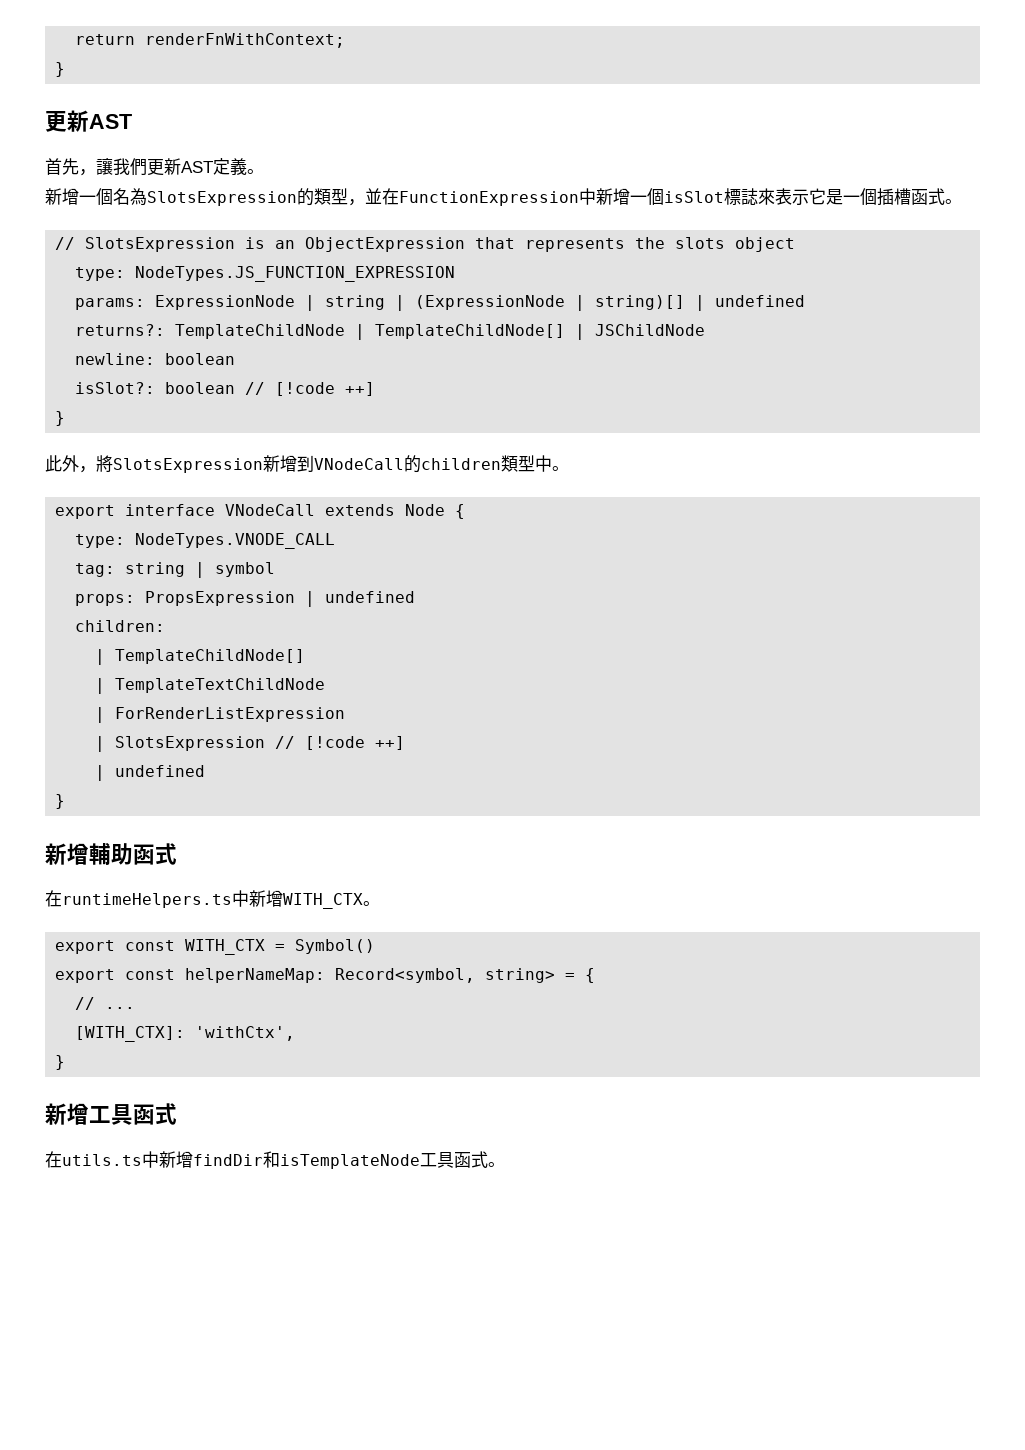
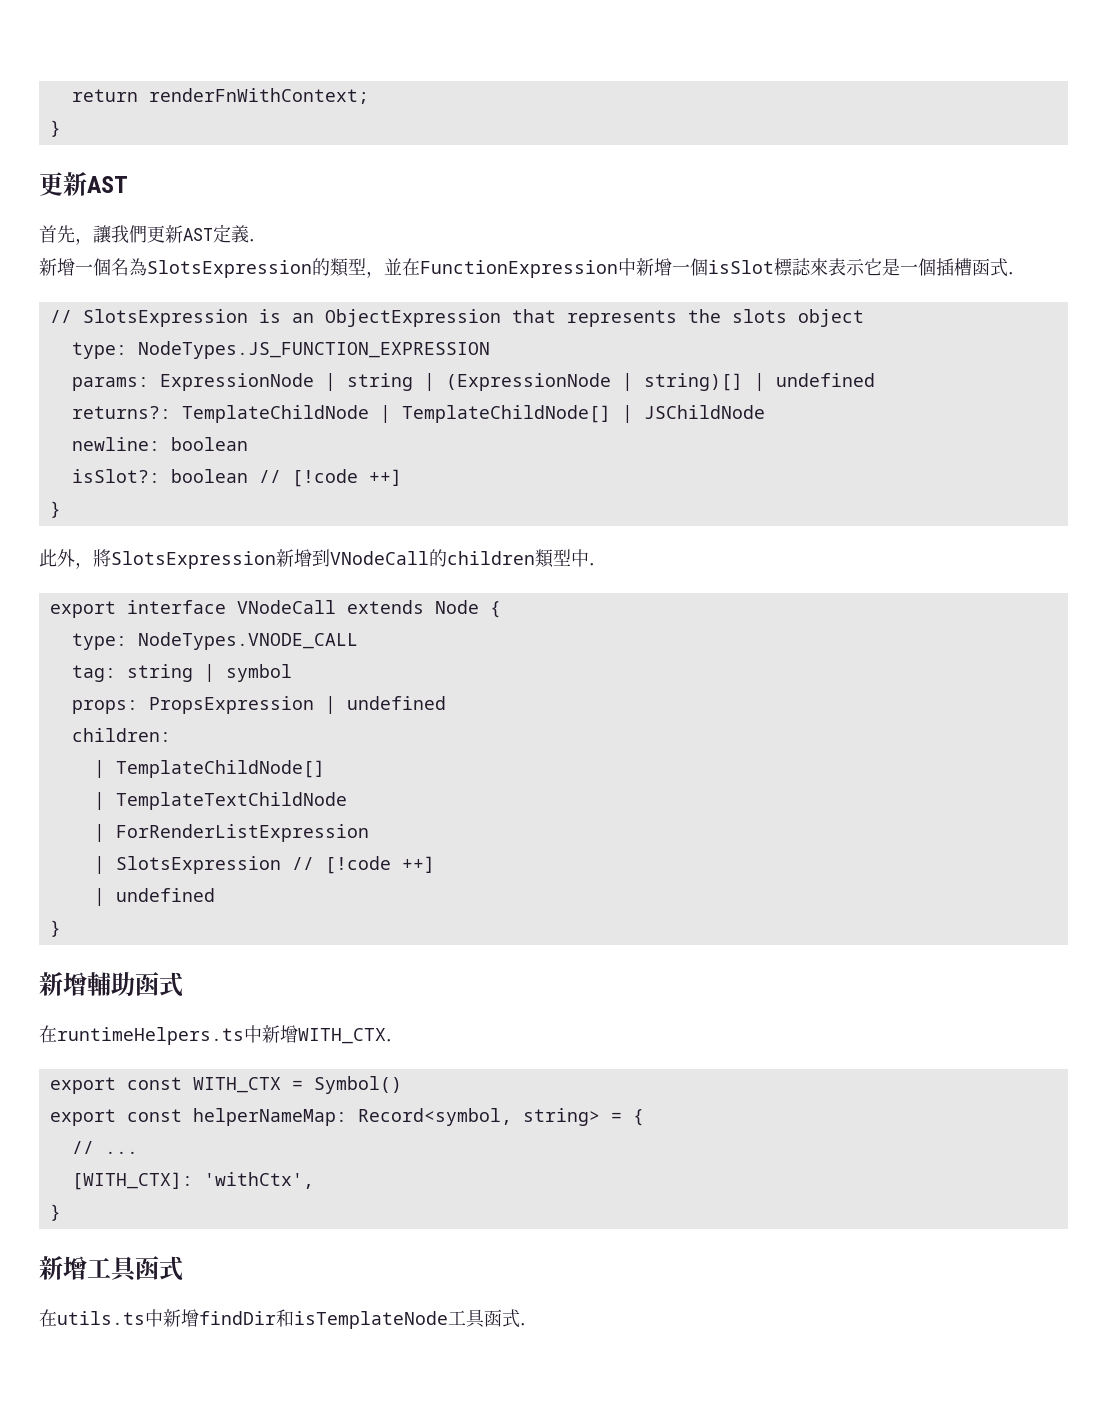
[247,169,264,174] 。 -> [249,239,267,242] ．
[945,199,962,204] 。 -> [1008,272,1026,275] ．
[552,466,569,471] 。 -> [589,563,607,566] ．
[363,901,380,906] 。 -> [386,1039,404,1042] ．
[488,1162,505,1167] 。 -> [520,1323,538,1326] ．

